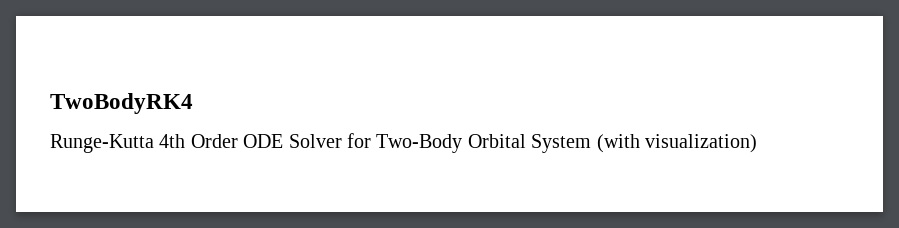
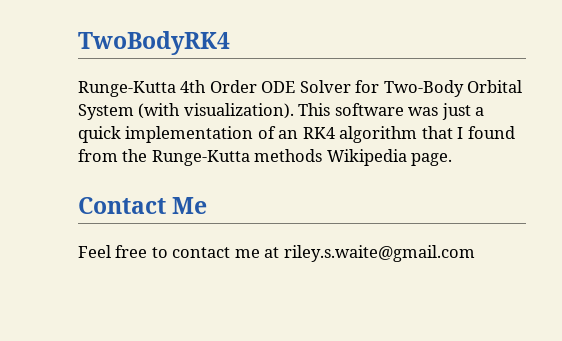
[644,134,757,153] visualization) -> [183,103,485,120] [78,126,515,143] [78,149,453,166] [78,197,208,214] [78,245,475,262] visualization). This software was just a quick implementation of an RK4 algorithm that I found from the Runge-Kutta methods Wikipedia page. // Contact Me // Feel free to contact me at riley.s.waite@gmail.com

